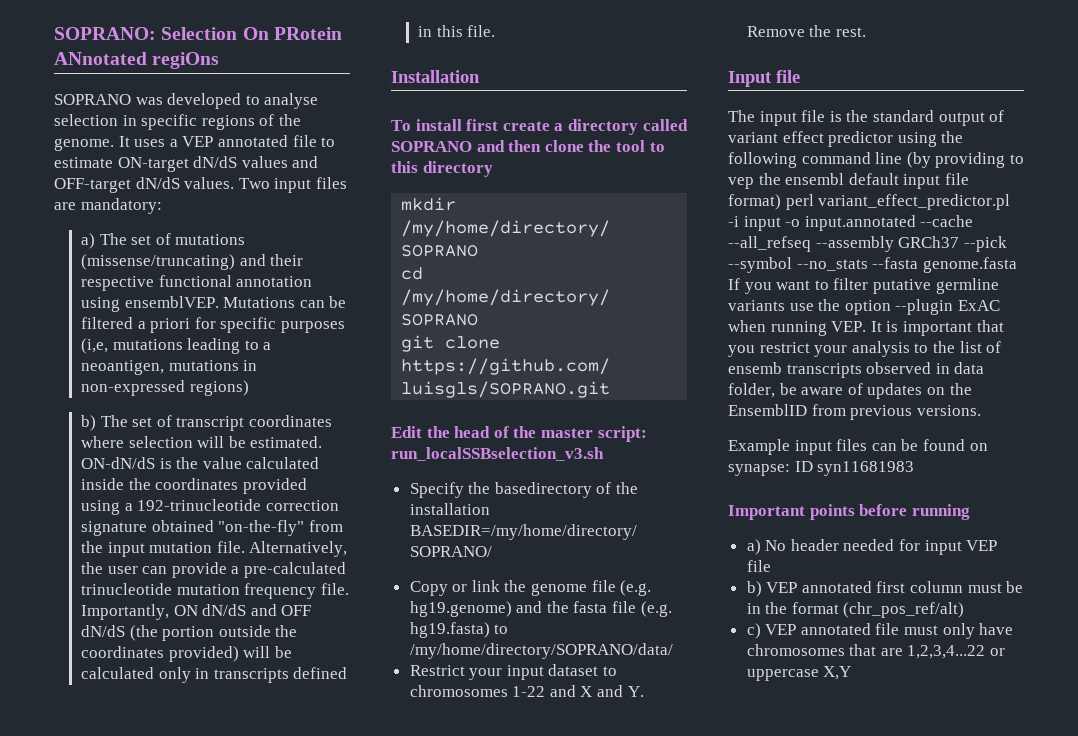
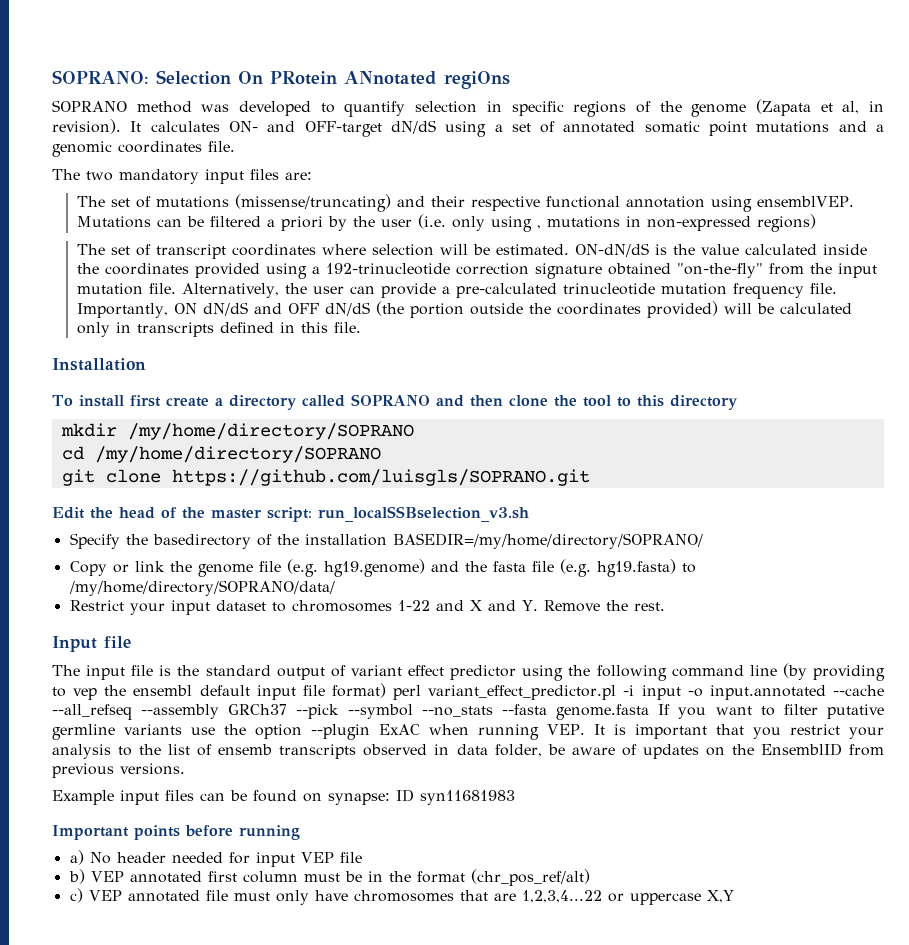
(131, 99) none -> [136,101,192,113] method
[264,93,319,109] analyse -> [344,101,406,117] quantify
[54,135,336,151] [54,156,319,172] [54,177,347,193] [54,198,162,214] [80,233,95,249] genome. It uses a VEP annotated file to estimate ON-target dN/dS values and OFF-target dN/dS values. Two input files are mandatory: // a) -> [691,99,884,117] [52,119,884,137] [52,141,235,157] [52,169,312,184] genome (Zapata et al, in revision). It calculates ON- and OFF-target dN/dS using a set of annotated somatic point mutations and a genomic coordinates file. // The two mandatory input files are: //
[194,317,345,333] [80,338,272,354] [80,360,164,375] for specific purposes (i,e, mutations leading to a neoantigen, -> [327,214,541,232] by the user (i.e. only using ,
[80,415,96,431] b) -> (816, 223) none

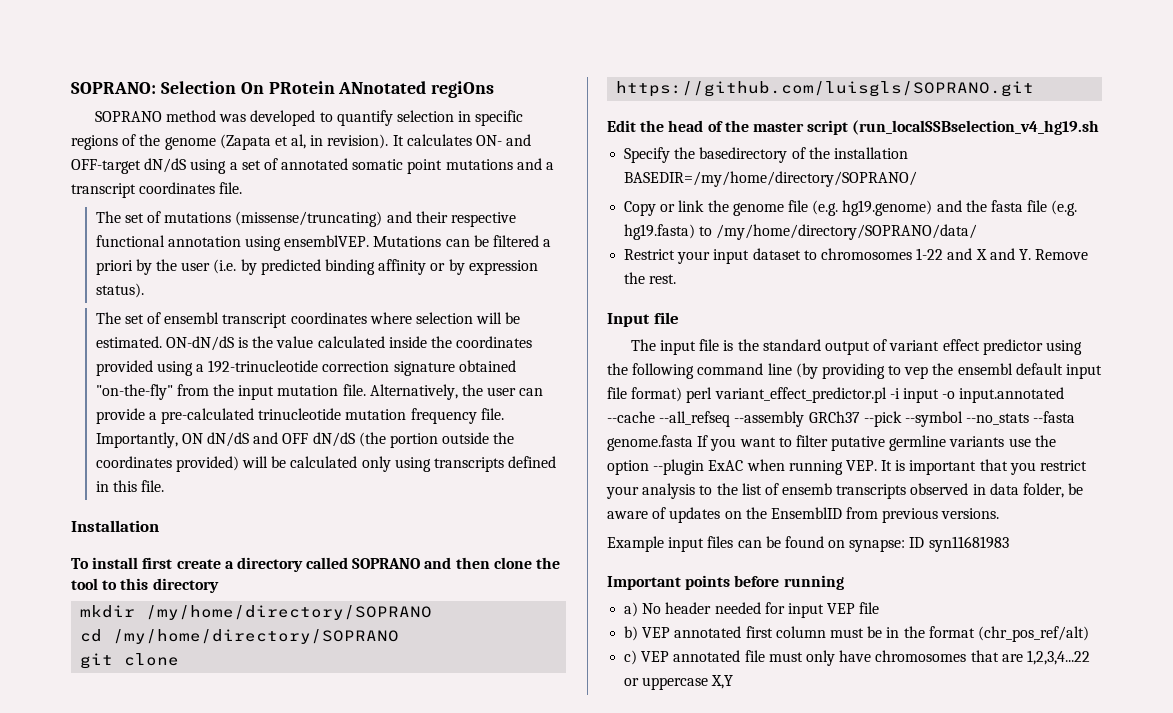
[52,141,112,157] genomic -> [71,183,136,198] transcript
[52,169,312,184] // The two mandatory input files are: -> (243, 188) none
[451,214,816,232] [76,244,151,256] only using , mutations in non-expressed regions) // The set of -> [240,259,538,275] [95,283,144,298] [95,312,220,324] by predicted binding affinity or by expression status). // The set of ensembl
[115,322,131,333] in -> [394,457,431,472] using
[267,506,529,522] script: run_localSSBselection_v3.sh -> [807,120,1100,135] script (run_localSSBselection_v4_hg19.sh

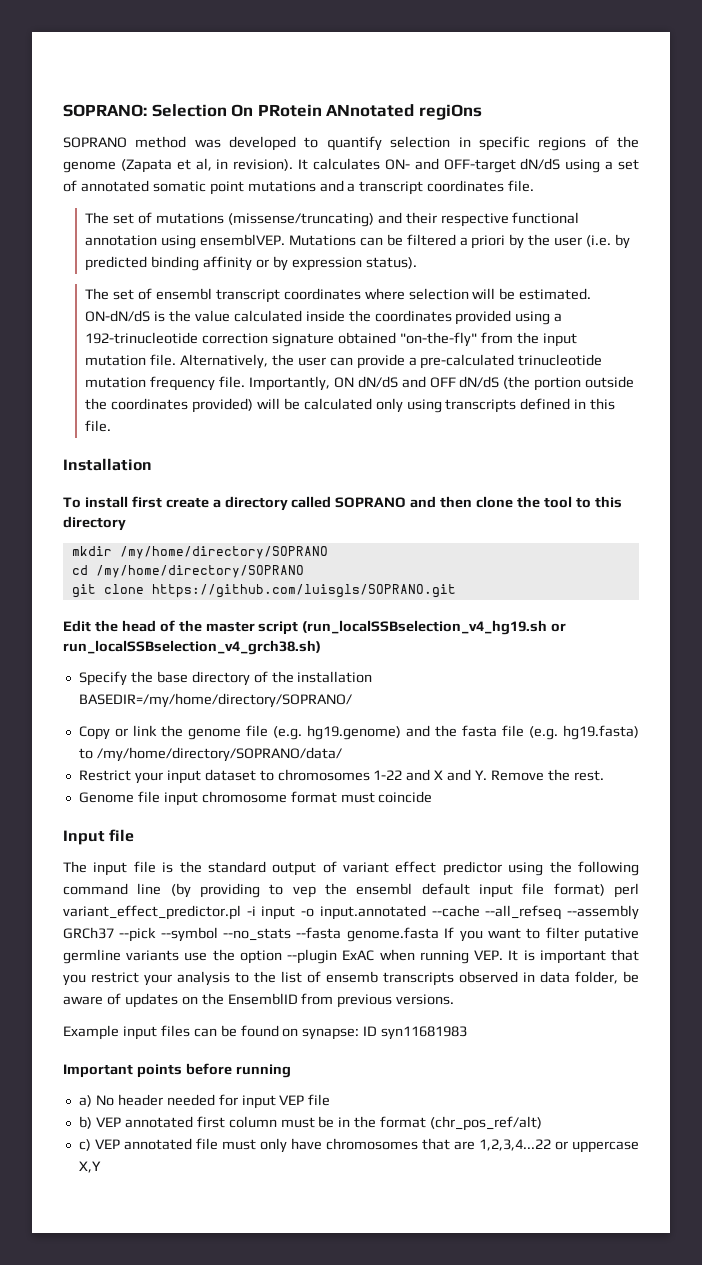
(1100, 127) none -> [551,623,567,632] [63,640,321,655] or run_localSSBselection_v4_grch38.sh)
[699,147,788,163] basedirectory -> [156,671,250,686] base directory
(677, 279) none -> [78,791,433,806] // Genome file input chromosome format must coincide

